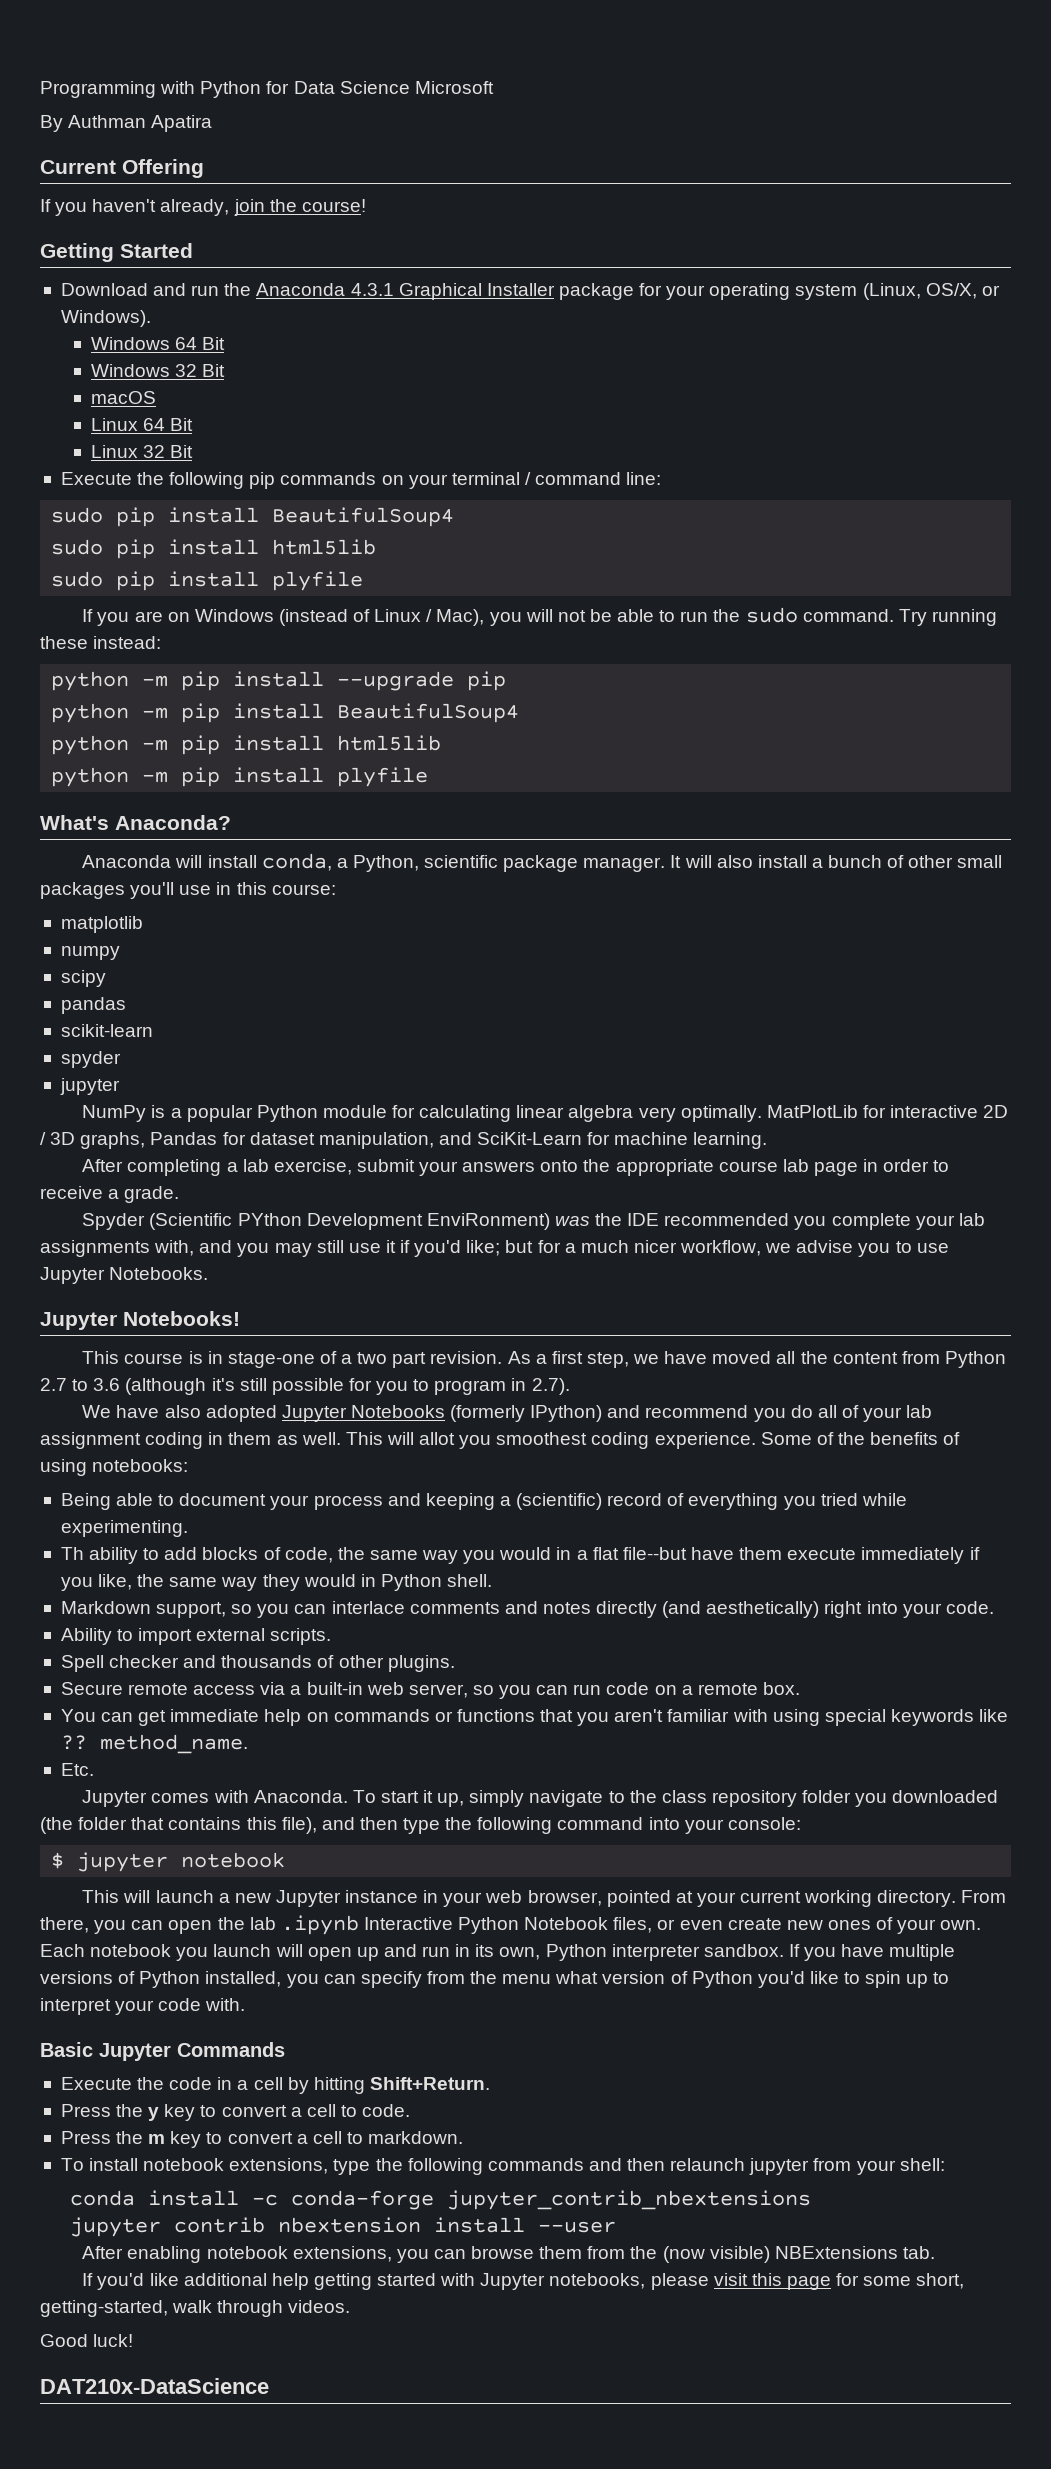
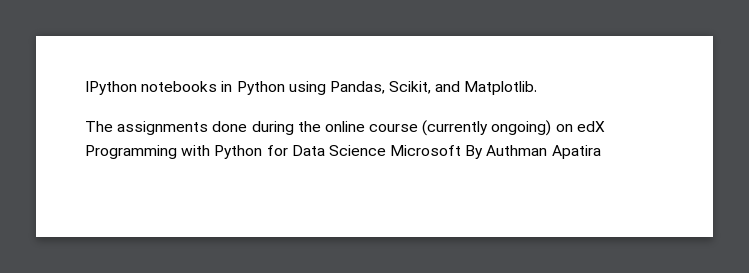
(40, 89) none -> [85,81,538,95] [85,120,605,136] IPython notebooks in Python using Pandas, Scikit, and Matplotlib. // The assignments done during the online course (currently ongoing) on edX
(494, 87) // -> (462, 150) none
[40,159,204,178] [40,199,366,216] [40,243,193,262] [60,283,1000,300] [60,310,151,327] [90,337,225,350] [90,364,225,377] [90,391,156,404] [90,418,193,431] [90,445,193,458] [60,472,662,489] [51,507,455,527] [51,539,377,559] [51,571,364,591] [82,607,997,626] [40,636,162,649] [51,671,507,691] [51,703,520,723] [51,735,442,755] [51,767,429,787] [40,815,231,830] [82,853,1003,872] [40,882,336,899] [60,916,143,933] [60,946,120,960] [60,970,106,987] [60,997,126,1014] [60,1024,153,1037] [60,1051,121,1068] [59,1078,120,1095] [82,1105,1009,1122] [40,1132,768,1149] [82,1159,950,1176] [40,1186,180,1203] [82,1213,985,1230] [40,1240,949,1257] [40,1267,209,1284] [40,1311,240,1330] [82,1351,1006,1368] [40,1378,570,1395] [82,1405,933,1422] [40,1432,961,1449] [40,1459,189,1476] [60,1493,907,1510] [60,1520,188,1537] [60,1547,980,1564] [60,1574,493,1591] [60,1601,994,1618] [60,1628,332,1645] [60,1655,455,1672] [60,1682,800,1699] [60,1709,1009,1726] [60,1734,248,1754] [60,1763,94,1776] [82,1790,999,1807] [40,1817,801,1834] [51,1852,286,1872] [82,1890,1007,1907] [40,1915,982,1935] [40,1944,956,1961] [40,1971,950,1988] [40,1998,246,2015] [40,2042,285,2061] [60,2077,490,2094] [60,2104,411,2121] [60,2131,464,2148] [60,2158,945,2175] [69,2190,811,2210] [69,2217,616,2237] [82,2246,935,2263] [82,2273,965,2290] [40,2300,351,2317] [40,2334,134,2347] [40,2378,269,2394] // Current Offering // If you haven't already, join the course! // Getting Started // Download and run the Anaconda 4.3.1 Graphical Installer package for your operating system (Linux, OS/X, or Windows). // Windows 64 Bit // Windows 32 Bit // macOS // Linux 64 Bit // Linux 32 Bit // Execute the following pip commands on your terminal / command line: // sudo pip install BeautifulSoup4 // sudo pip install html5lib // sudo pip install plyfile // If you are on Windows (instead of Linux / Mac), you will not be able to run the sudo command. Try running these instead: // python -m pip install --upgrade pip // python -m pip install BeautifulSoup4 // python -m pip install html5lib // python -m pip install plyfile // What's Anaconda? // Anaconda will install conda, a Python, scientific package manager. It will also install a bunch of other small packages you'll use in this course: // matplotlib // numpy // scipy // pandas // scikit-learn // spyder // jupyter // NumPy is a popular Python module for calculating linear algebra very optimally. MatPlotLib for interactive 2D / 3D graphs, Pandas for dataset manipulation, and SciKit-Learn for machine learning. // After completing a lab exercise, submit your answers onto the appropriate course lab page in order to receive a grade. // Spyder (Scientific PYthon Development EnviRonment) was the IDE recommended you complete your lab assignments with, and you may still use it if you'd like; but for a much nicer workflow, we advise you to use Jupyter Notebooks. // Jupyter Notebooks! // This course is in stage-one of a two part revision. As a first step, we have moved all the content from Python 2.7 to 3.6 (although it's still possible for you to program in 2.7). // We have also adopted Jupyter Notebooks (formerly IPython) and recommend you do all of your lab assignment coding in them as well. This will allot you smoothest coding experience. Some of the benefits of using notebooks: // Being able to document your process and keeping a (scientific) record of everything you tried while experimenting. // Th ability to add blocks of code, the same way you would in a flat file--but have them execute immediately if you like, the same way they would in Python shell. // Markdown support, so you can interlace comments and notes directly (and aesthetically) right into your code. // Ability to import external scripts. // Spell checker and thousands of other plugins. // Secure remote access via a built-in web server, so you can run code on a remote box. // You can get immediate help on commands or functions that you aren't familiar with using special keywords like ?? method_name. // Etc. // Jupyter comes with Anaconda. To start it up, simply navigate to the class repository folder you downloaded (the folder that contains this file), and then type the following command into your console: // $ jupyter notebook // This will launch a new Jupyter instance in your web browser, pointed at your current working directory. From there, you can open the lab .ipynb Interactive Python Notebook files, or even create new ones of your own. Each notebook you launch will open up and run in its own, Python interpreter sandbox. If you have multiple versions of Python installed, you can specify from the menu what version of Python you'd like to spin up to interpret your code with. // Basic Jupyter Commands // Execute the code in a cell by hitting Shift+Return. // Press the y key to convert a cell to code. // Press the m key to convert a cell to markdown. // To install notebook extensions, type the following commands and then relaunch jupyter from your shell: // conda install -c conda-forge jupyter_contrib_nbextensions // jupyter contrib nbextension install --user // After enabling notebook extensions, you can browse them from the (now visible) NBExtensions tab. // If you'd like additional help getting started with Jupyter notebooks, please visit this page for some short, getting-started, walk through videos. // Good luck! // DAT210x-DataScience -> (601, 152) none

